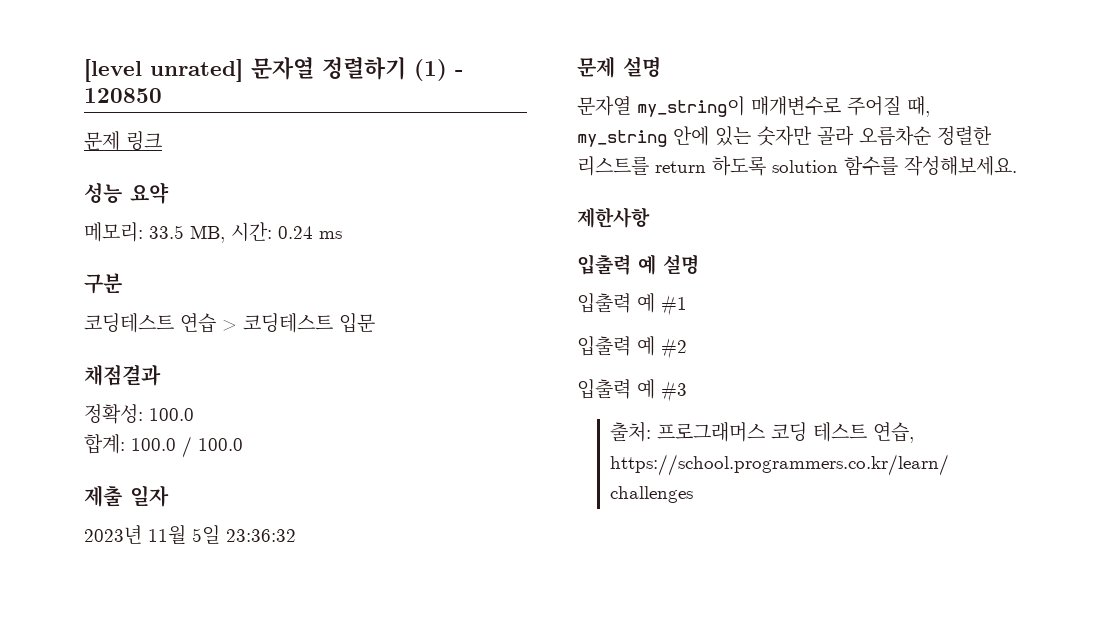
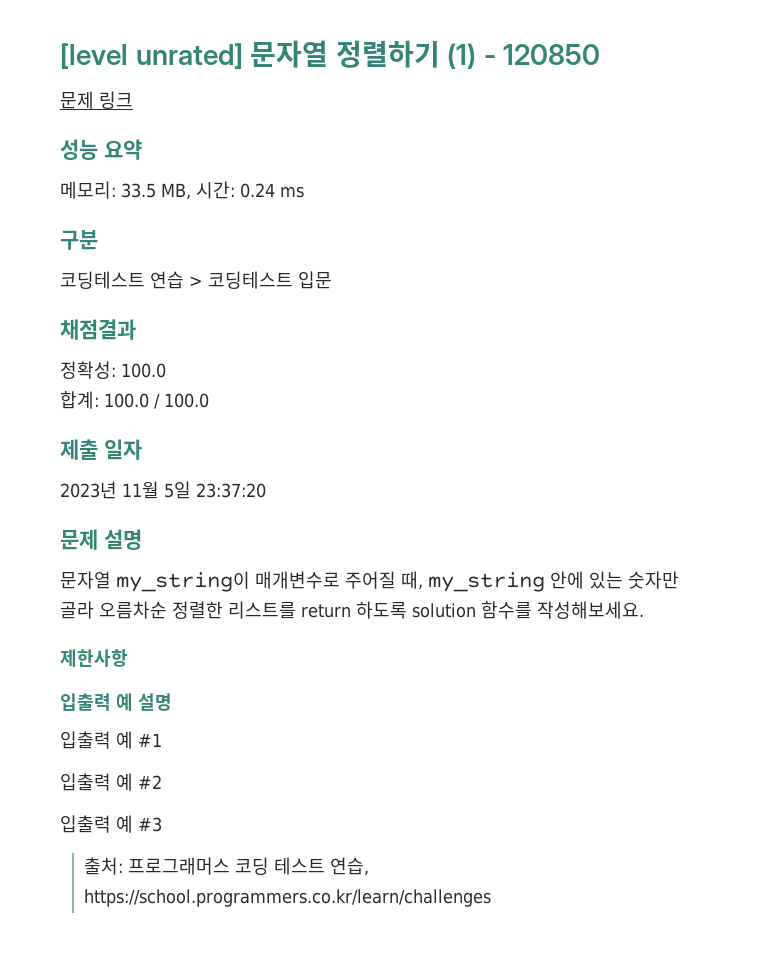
[226,529,296,542] 23:36:32 -> [196,483,266,498] 23:37:20

